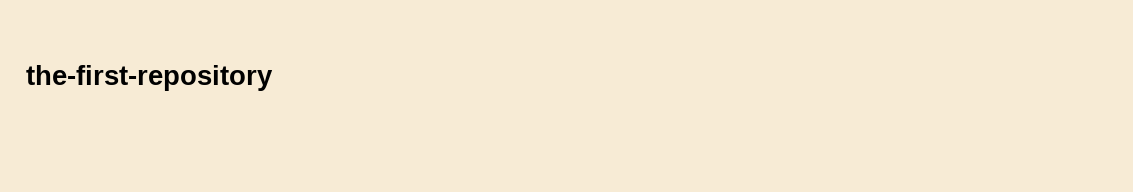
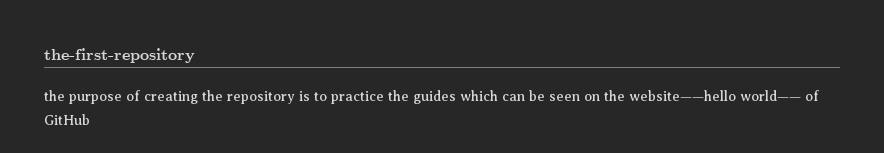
(273, 78) none -> [44,90,819,104] [44,114,90,125] // the purpose of creating the repository is to practice the guides which can be seen on the website——hello world—— of GitHub

